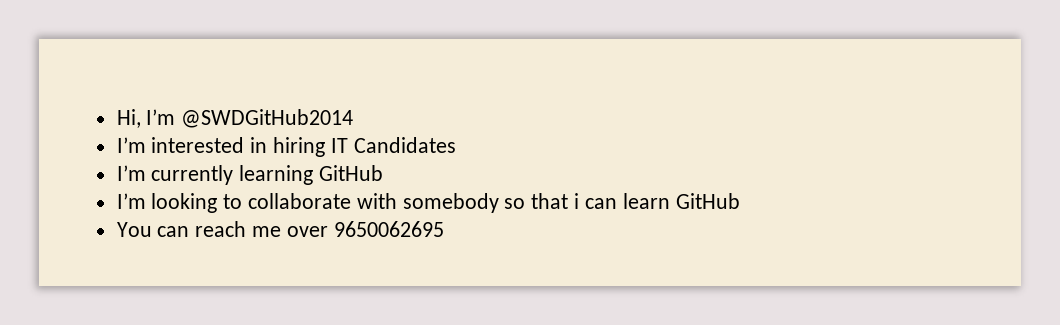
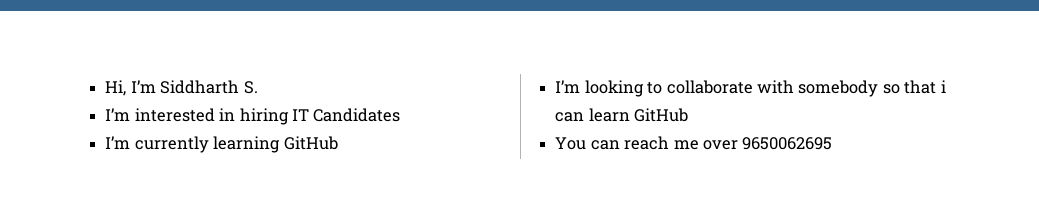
[181,109,354,128] @SWDGitHub2014 -> [160,80,258,94] Siddharth S.

